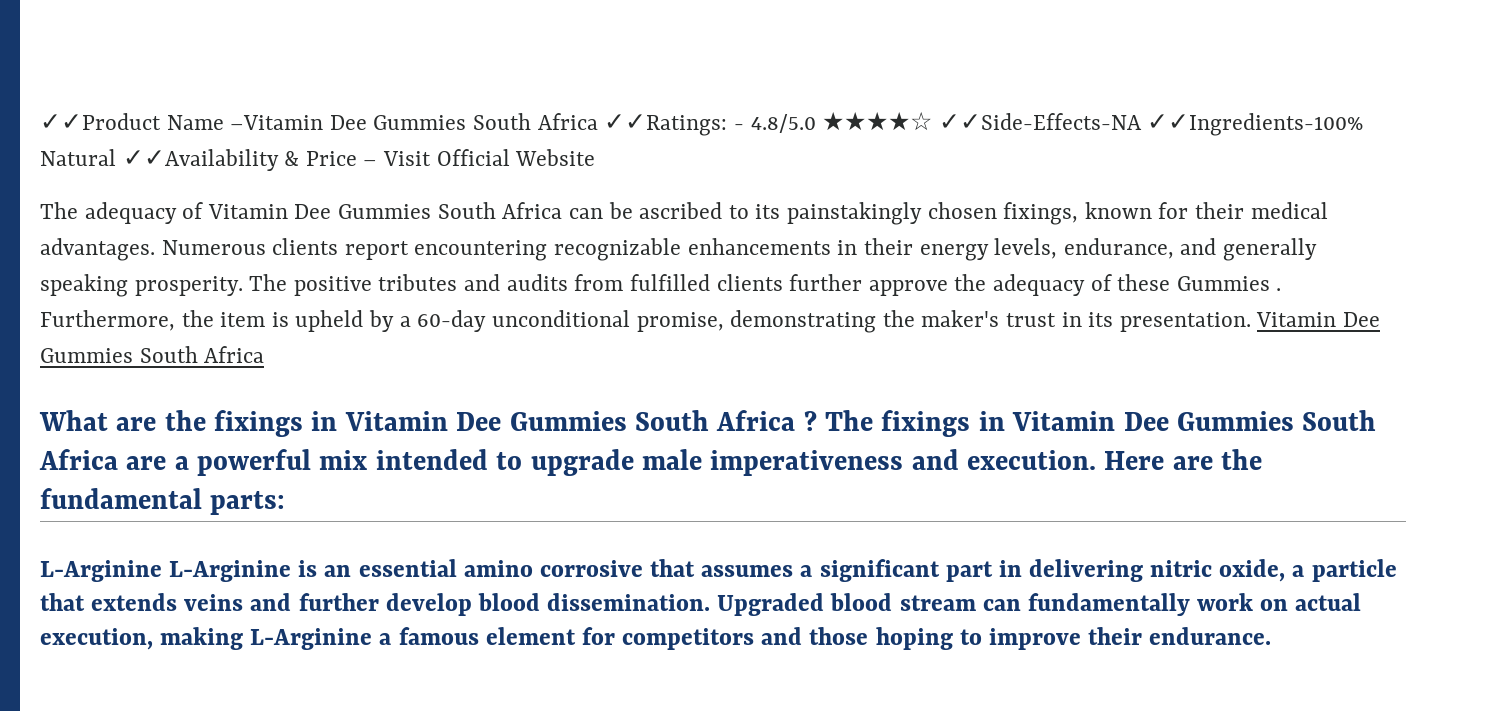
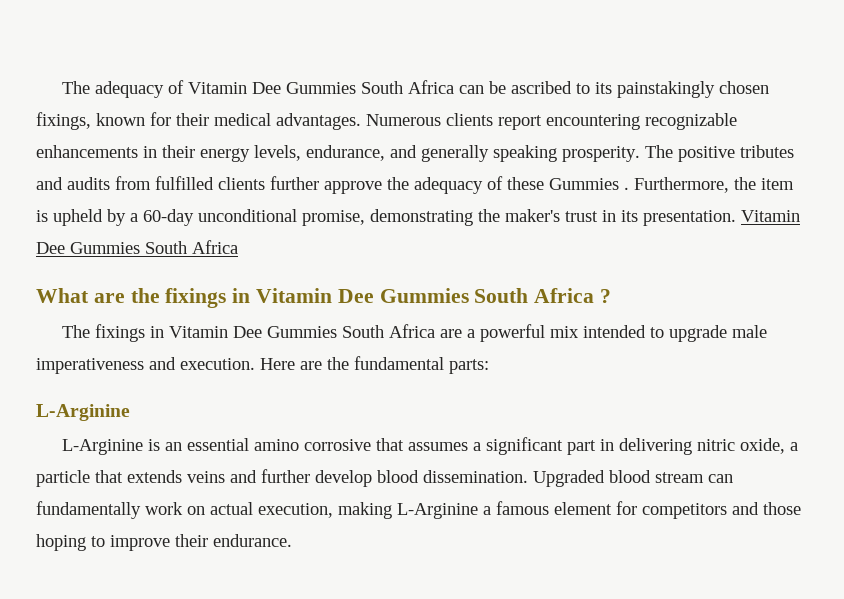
[40,111,1364,136] [40,149,596,171] ✓✓Product Name –Vitamin Dee Gummies South Africa ✓✓Ratings: - 4.8/5.0 ★★★★☆ ✓✓Side-Effects-NA ✓✓Ingredients-100% Natural ✓✓Availability & Price – Visit Official Website // -> (62, 87) none
(817, 421) none -> (612, 296) //
(162, 571) none -> (130, 412) //

